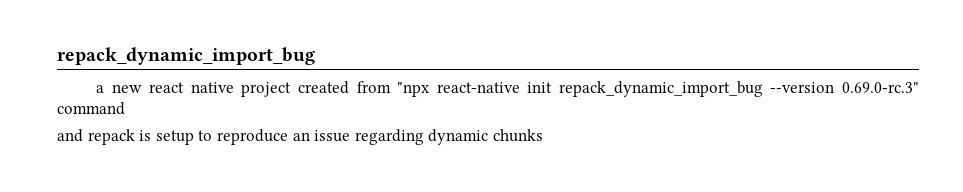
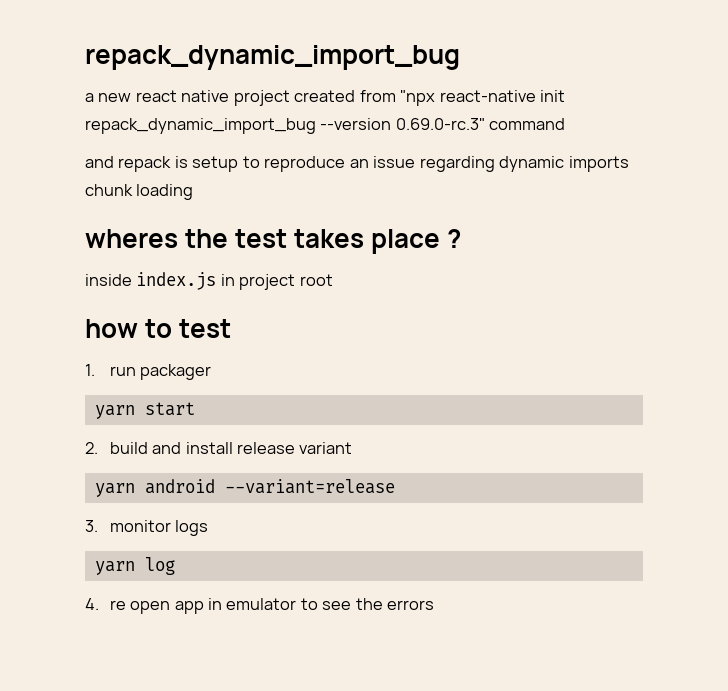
[492,129,543,142] chunks -> [568,156,629,172] [85,184,194,200] [85,229,462,254] [85,272,333,290] [85,319,232,338] [85,364,212,380] [94,402,195,419] [85,442,353,454] [94,479,395,497] [85,520,209,536] [94,557,175,575] [85,598,435,614] imports chunk loading // wheres the test takes place ? // inside index.js in project root // how to test // 1. run packager // yarn start // 2. build and install release variant // yarn android --variant=release // 3. monitor logs // yarn log // 4. re open app in emulator to see the errors

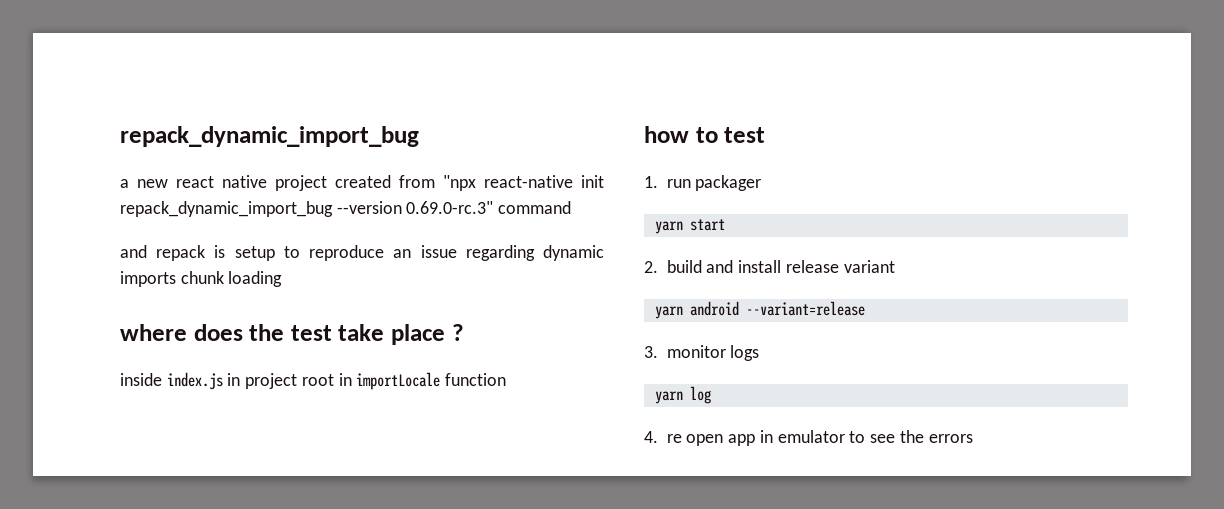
[85,229,178,248] wheres -> [120,324,243,341] where does
[294,229,365,248] takes -> [338,324,385,341] take
(333, 280) none -> [338,372,507,390] in importLocale function

